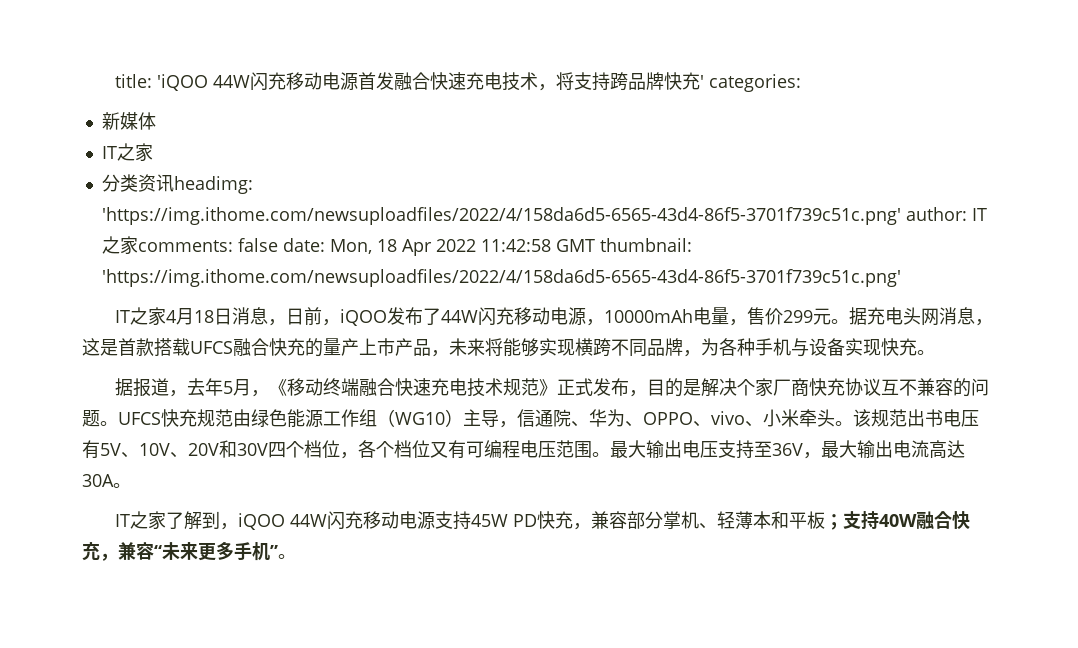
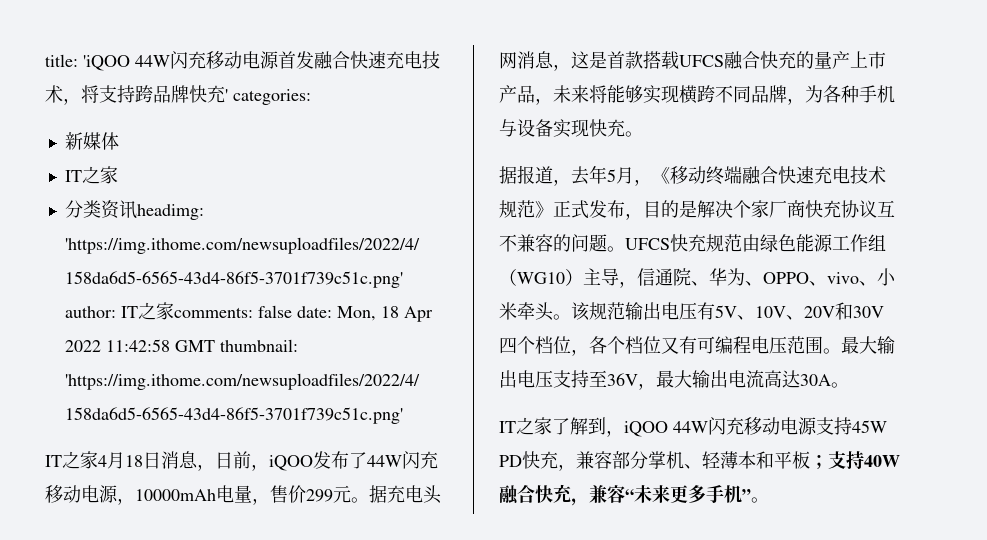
[907,409,943,427] 出书 -> [625,302,661,320] 输出

